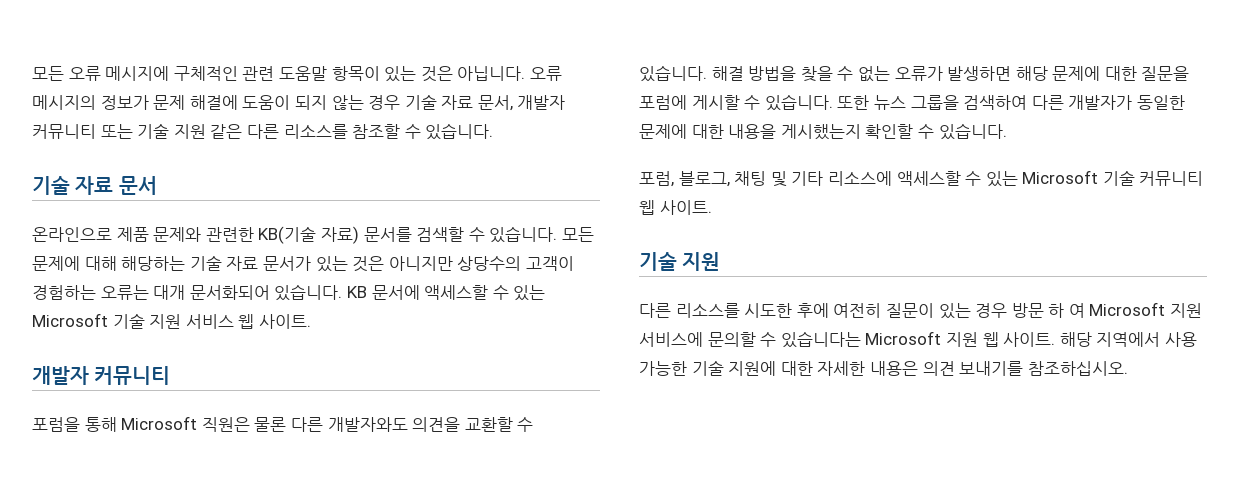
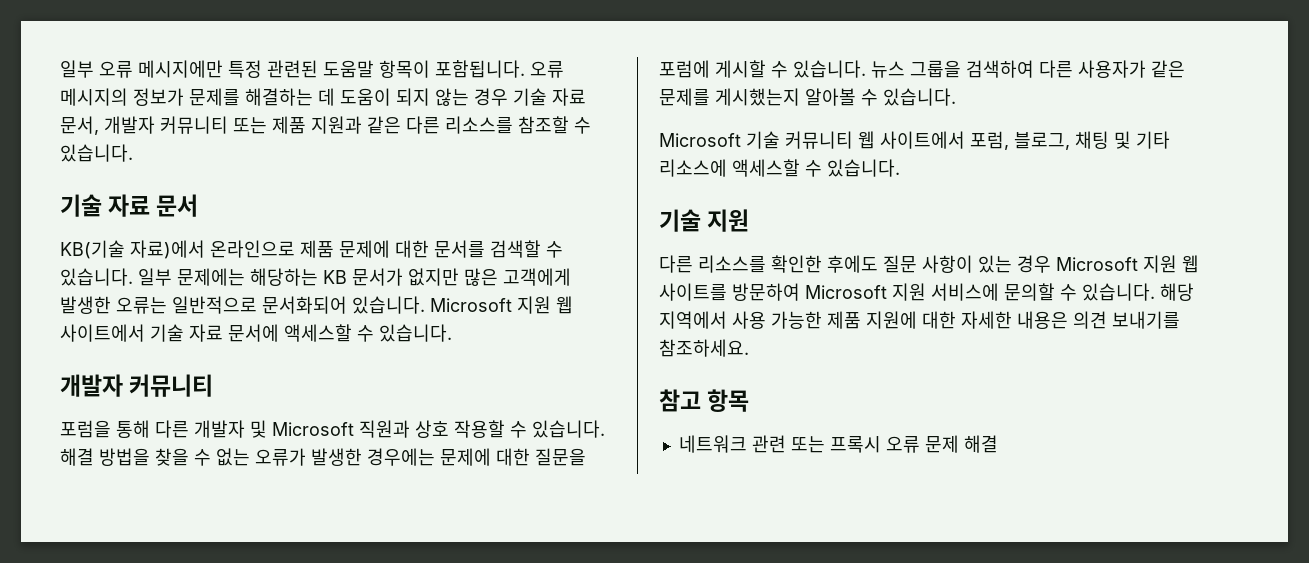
[32,66,562,82] [32,95,238,110] 모든 오류 메시지에 구체적인 관련 도움말 항목이 있는 것은 아닙니다. 오류 메시지의 정보가 문제 해결에 -> [60,60,564,78] [60,88,335,106] 일부 오류 메시지에만 특정 관련된 도움말 항목이 포함됩니다. 오류 메시지의 정보가 문제를 해결하는 데
[137,123,206,139] 기술 지원 -> [272,116,362,134] 제품 지원과
[32,226,594,244] [32,255,574,272] [32,284,546,301] [32,313,311,329] [32,366,171,385] [32,416,513,432] 온라인으로 제품 문제와 관련한 KB(기술 자료) 문서를 검색할 수 있습니다. 모든 문제에 대해 해당하는 기술 자료 문서가 있는 것은 아니지만 상당수의 고객이 경험하는 오류는 대개 문서화되어 있습니다. KB 문서에 액세스할 수 있는 Microsoft 기술 지원 서비스 웹 사이트. // 개발자 커뮤니티 // 포럼을 통해 Microsoft 직원은 물론 다른 개발자와도 의견을 교환할 -> [60,240,563,259] [60,268,571,286] [60,296,573,314] [60,324,452,342] [60,374,214,397] [60,420,505,438] KB(기술 자료)에서 온라인으로 제품 문제에 대한 문서를 검색할 수 있습니다. 일부 문제에는 해당하는 KB 문서가 없지만 많은 고객에게 발생한 오류는 일반적으로 문서화되어 있습니다. Microsoft 지원 웹 사이트에서 기술 자료 문서에 액세스할 수 있습니다. // 개발자 커뮤니티 // 포럼을 통해 다른 개발자 및 Microsoft 직원과 상호 작용할
[947,66,1048,81] 발생하면 해당 -> [311,448,435,466] 발생한 경우에는
[837,95,870,110] 또한 -> (866, 69) none
[1068,95,1185,110] [639,123,1007,140] 개발자가 동일한 문제에 대한 내용을 게시했는지 확인할 수 있습니다. // -> [1078,60,1185,78] [659,88,956,106] [659,131,965,149] 사용자가 같은 문제를 게시했는지 알아볼 수 있습니다. // Microsoft 기술 커뮤니티 웹 사이트에서
[985,170,1204,187] [639,200,712,215] [639,252,721,271] [639,303,1085,319] 있는 Microsoft 기술 커뮤니티 웹 사이트. // 기술 지원 // 다른 리소스를 시도한 후에 여전히 질문이 있는 경우 방문 하 여 -> [827,159,900,177] [659,209,750,232] [659,255,1199,273] [659,283,800,301] 있습니다. // 기술 지원 // 다른 리소스를 확인한 후에도 질문 사항이 있는 경우 Microsoft 지원 웹 사이트를 방문하여
[780,331,1056,348] 있습니다는 Microsoft 지원 웹 사이트. -> [1082,283,1155,301] 있습니다.
[691,360,724,376] 기술 -> [827,311,861,329] 제품
[1027,361,1128,376] 참조하십시오. -> [659,339,749,357] [659,389,750,412] [678,435,998,453] 참조하세요. // 참고 항목 // 네트워크 관련 또는 프록시 오류 문제 해결

